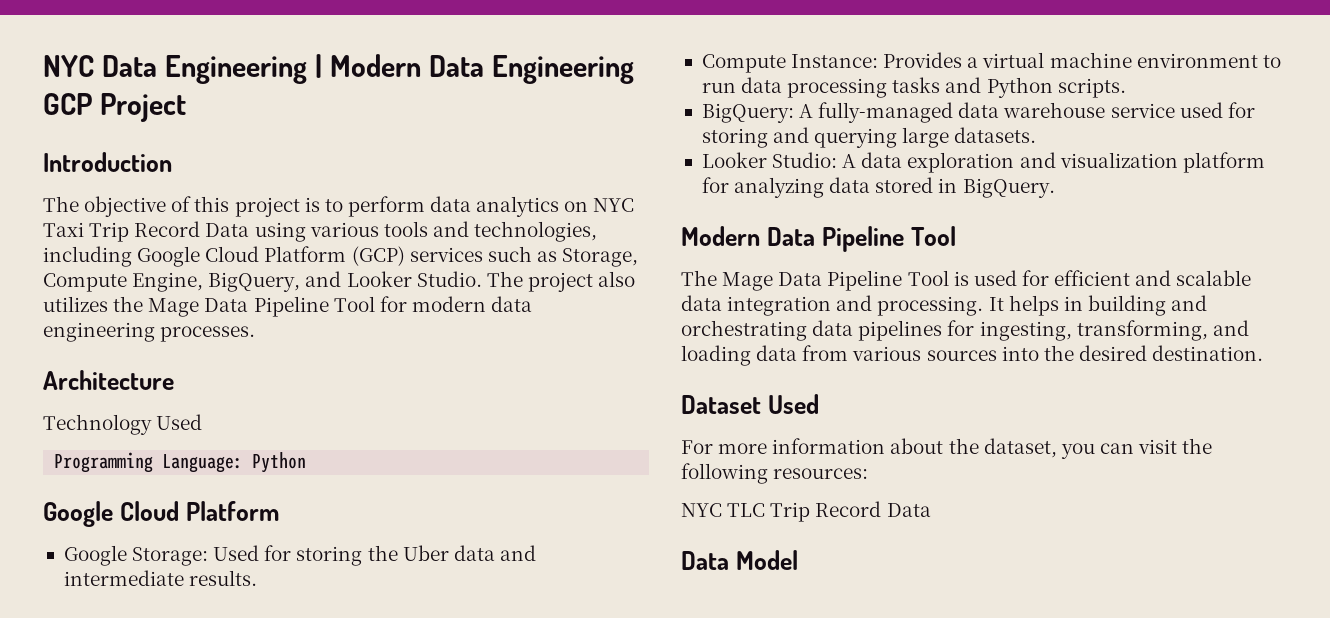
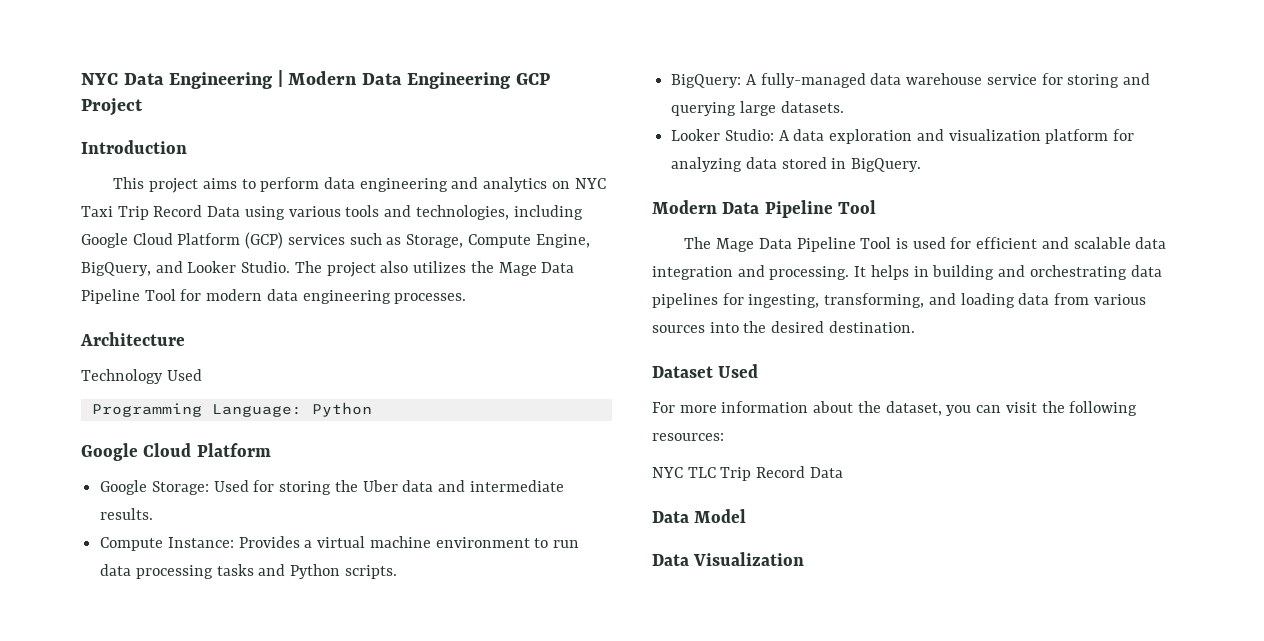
[43,196,320,217] The objective of this project is -> [113,177,237,193] This project aims
(472, 204) none -> [359,177,479,192] engineering and
[1179,102,1223,118] used -> (1037, 79) none
(798, 560) none -> [652,552,805,566] // Data Visualization

